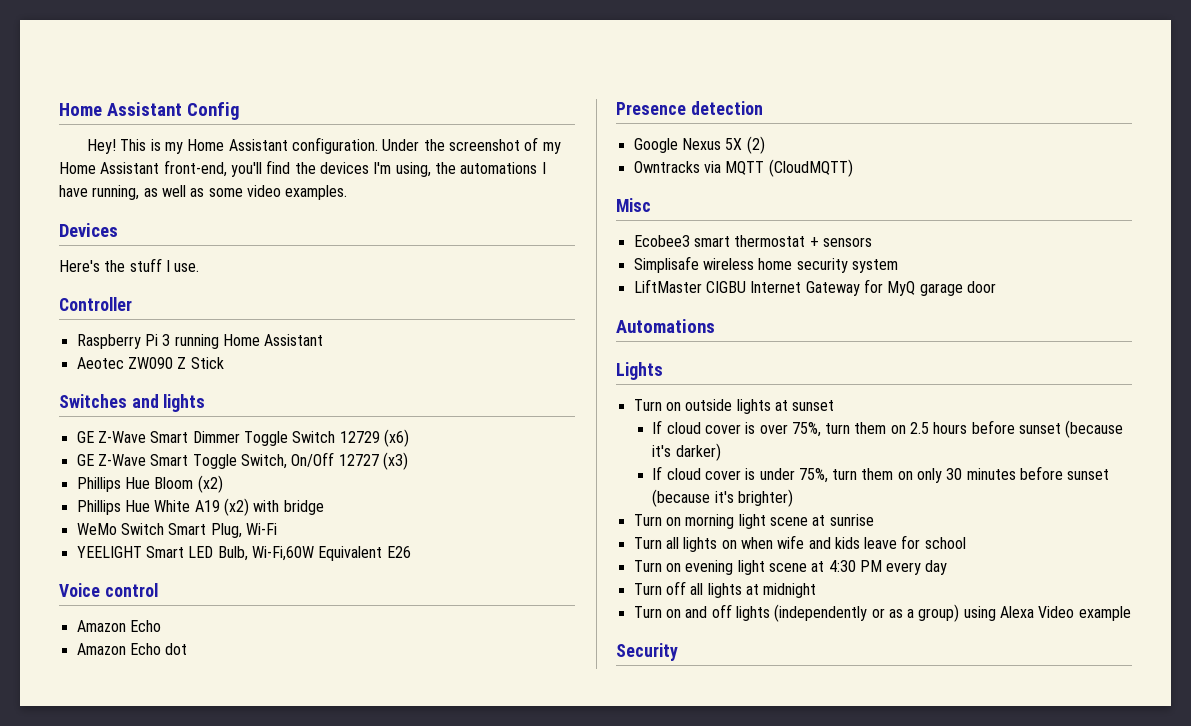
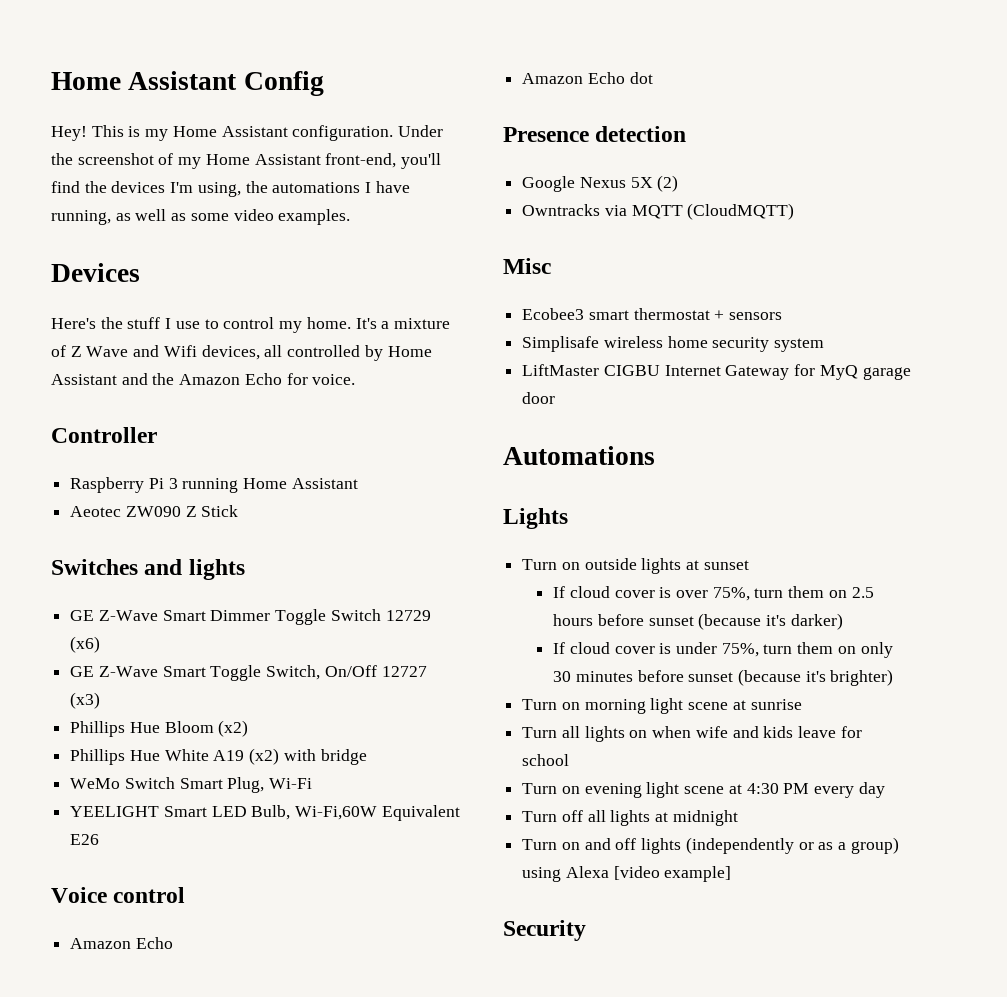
[174,263,200,272] use. -> [175,317,450,333] [51,345,432,361] [51,373,356,385] use to control my home. It's a mixture of Z Wave and Wifi devices, all controlled by Home Assistant and the Amazon Echo for voice.
[1038,606,1131,621] Video example -> [613,866,732,882] [video example]

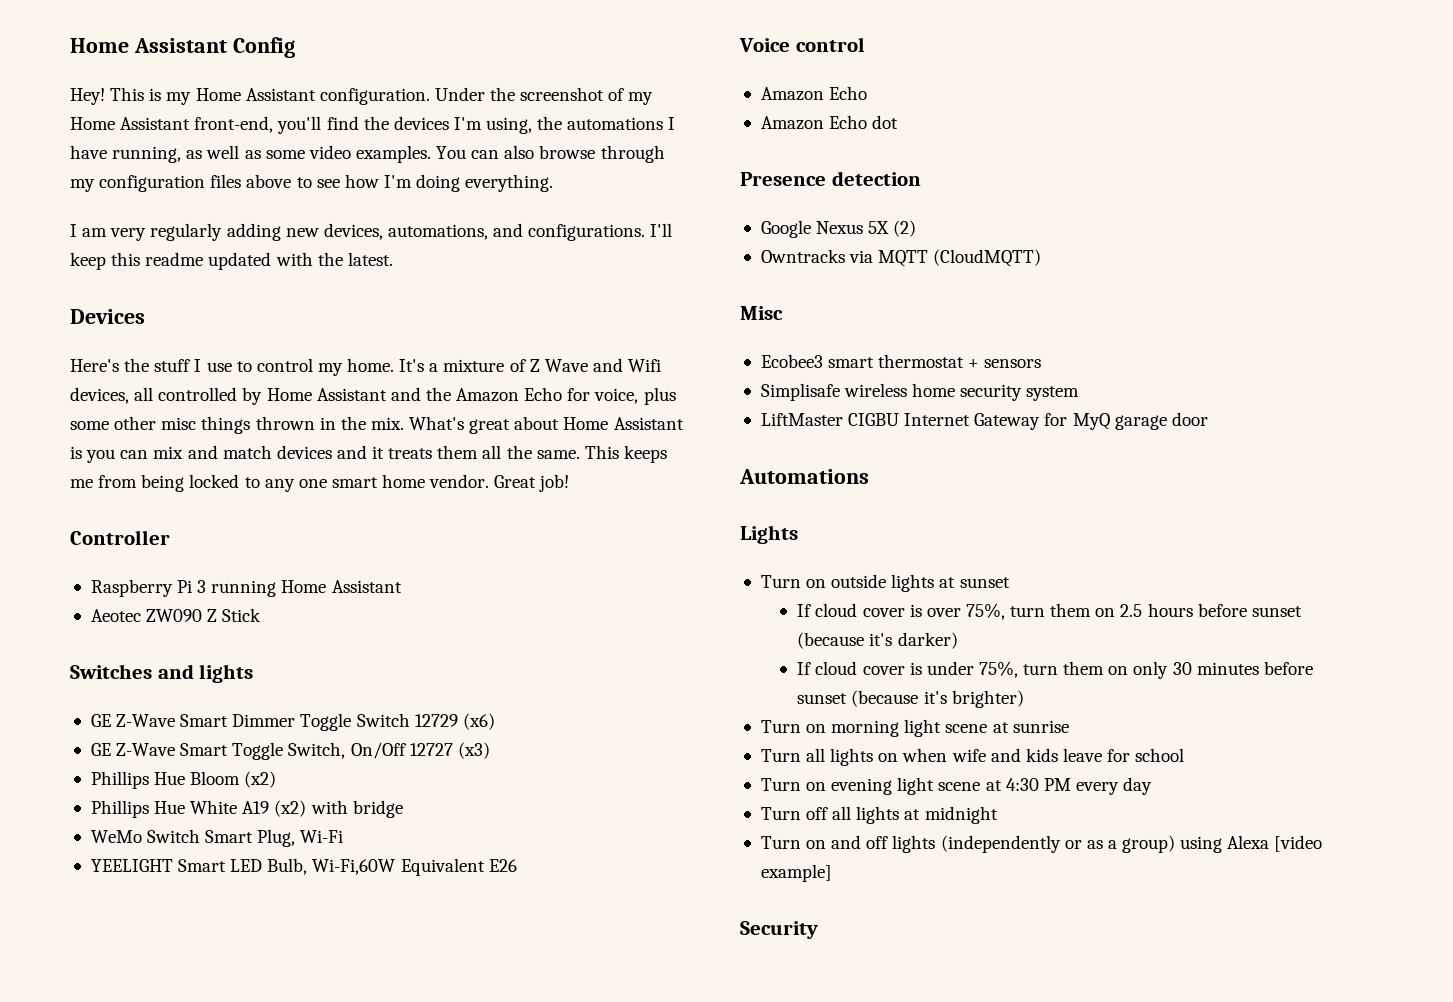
(351, 217) none -> [436,145,665,163] [70,174,554,192] [70,223,673,241] [70,252,393,270] You can also browse through my configuration files above to see how I'm doing everything. // I am very regularly adding new devices, automations, and configurations. I'll keep this readme updated with the latest.
[312,374,356,385] voice. -> [594,387,676,405] [70,416,684,434] [70,445,667,463] [70,474,570,492] voice, plus some other misc things thrown in the mix. What's great about Home Assistant is you can mix and match devices and it treats them all the same. This keeps me from being locked to any one smart home vendor. Great job!

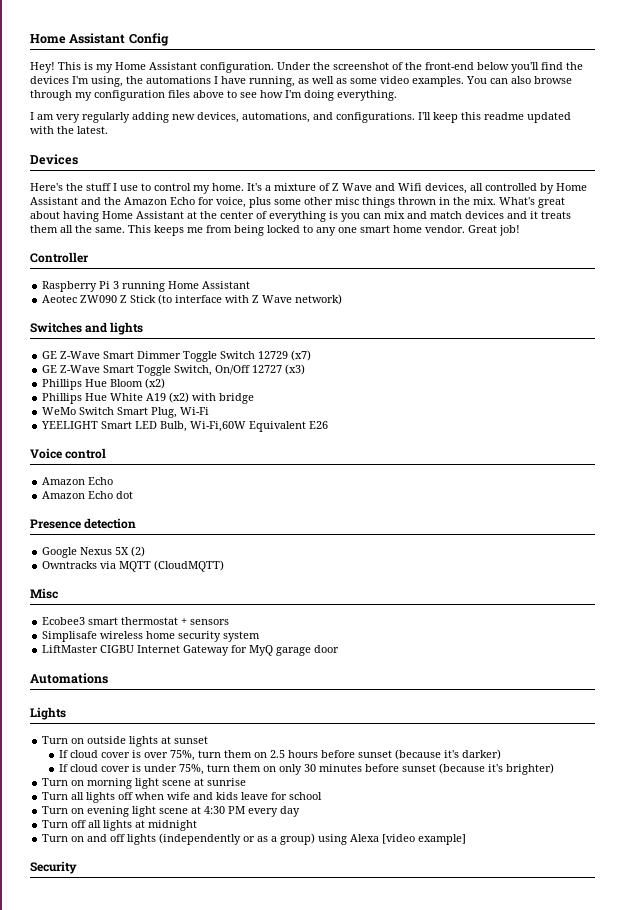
[628,92,654,105] [70,116,274,133] my Home Assistant front-end, -> [405,62,509,70] the front-end below
[563,417,684,430] Home Assistant -> [63,211,326,222] having Home Assistant at the center of everything
(262, 615) none -> [158,294,343,305] (to interface with Z Wave network)
[462,713,495,730] (x6) -> [291,350,312,361] (x7)
[878,753,899,762] on -> [118,792,134,800] off

